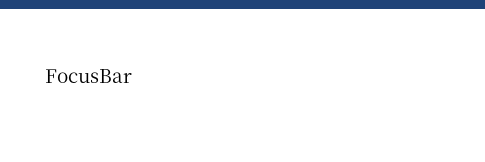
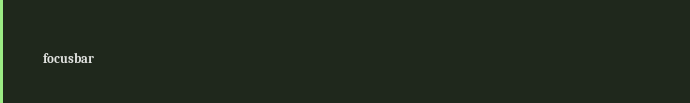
[45,69,132,83] FocusBar -> [43,52,94,63] focusbar

